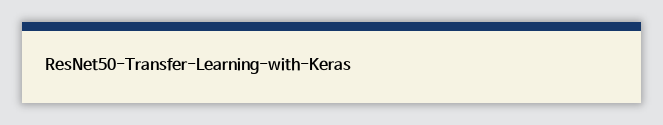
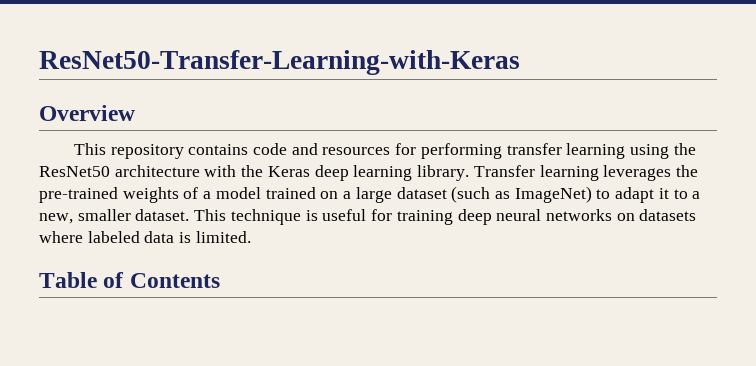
(351, 66) none -> [39,105,135,121] [73,143,696,159] [39,165,698,181] [39,186,701,203] [39,209,697,225] [39,231,251,243] [39,272,220,288] // Overview // This repository contains code and resources for performing transfer learning using the ResNet50 architecture with the Keras deep learning library. Transfer learning leverages the pre-trained weights of a model trained on a large dataset (such as ImageNet) to adapt it to a new, smaller dataset. This technique is useful for training deep neural networks on datasets where labeled data is limited. // Table of Contents

